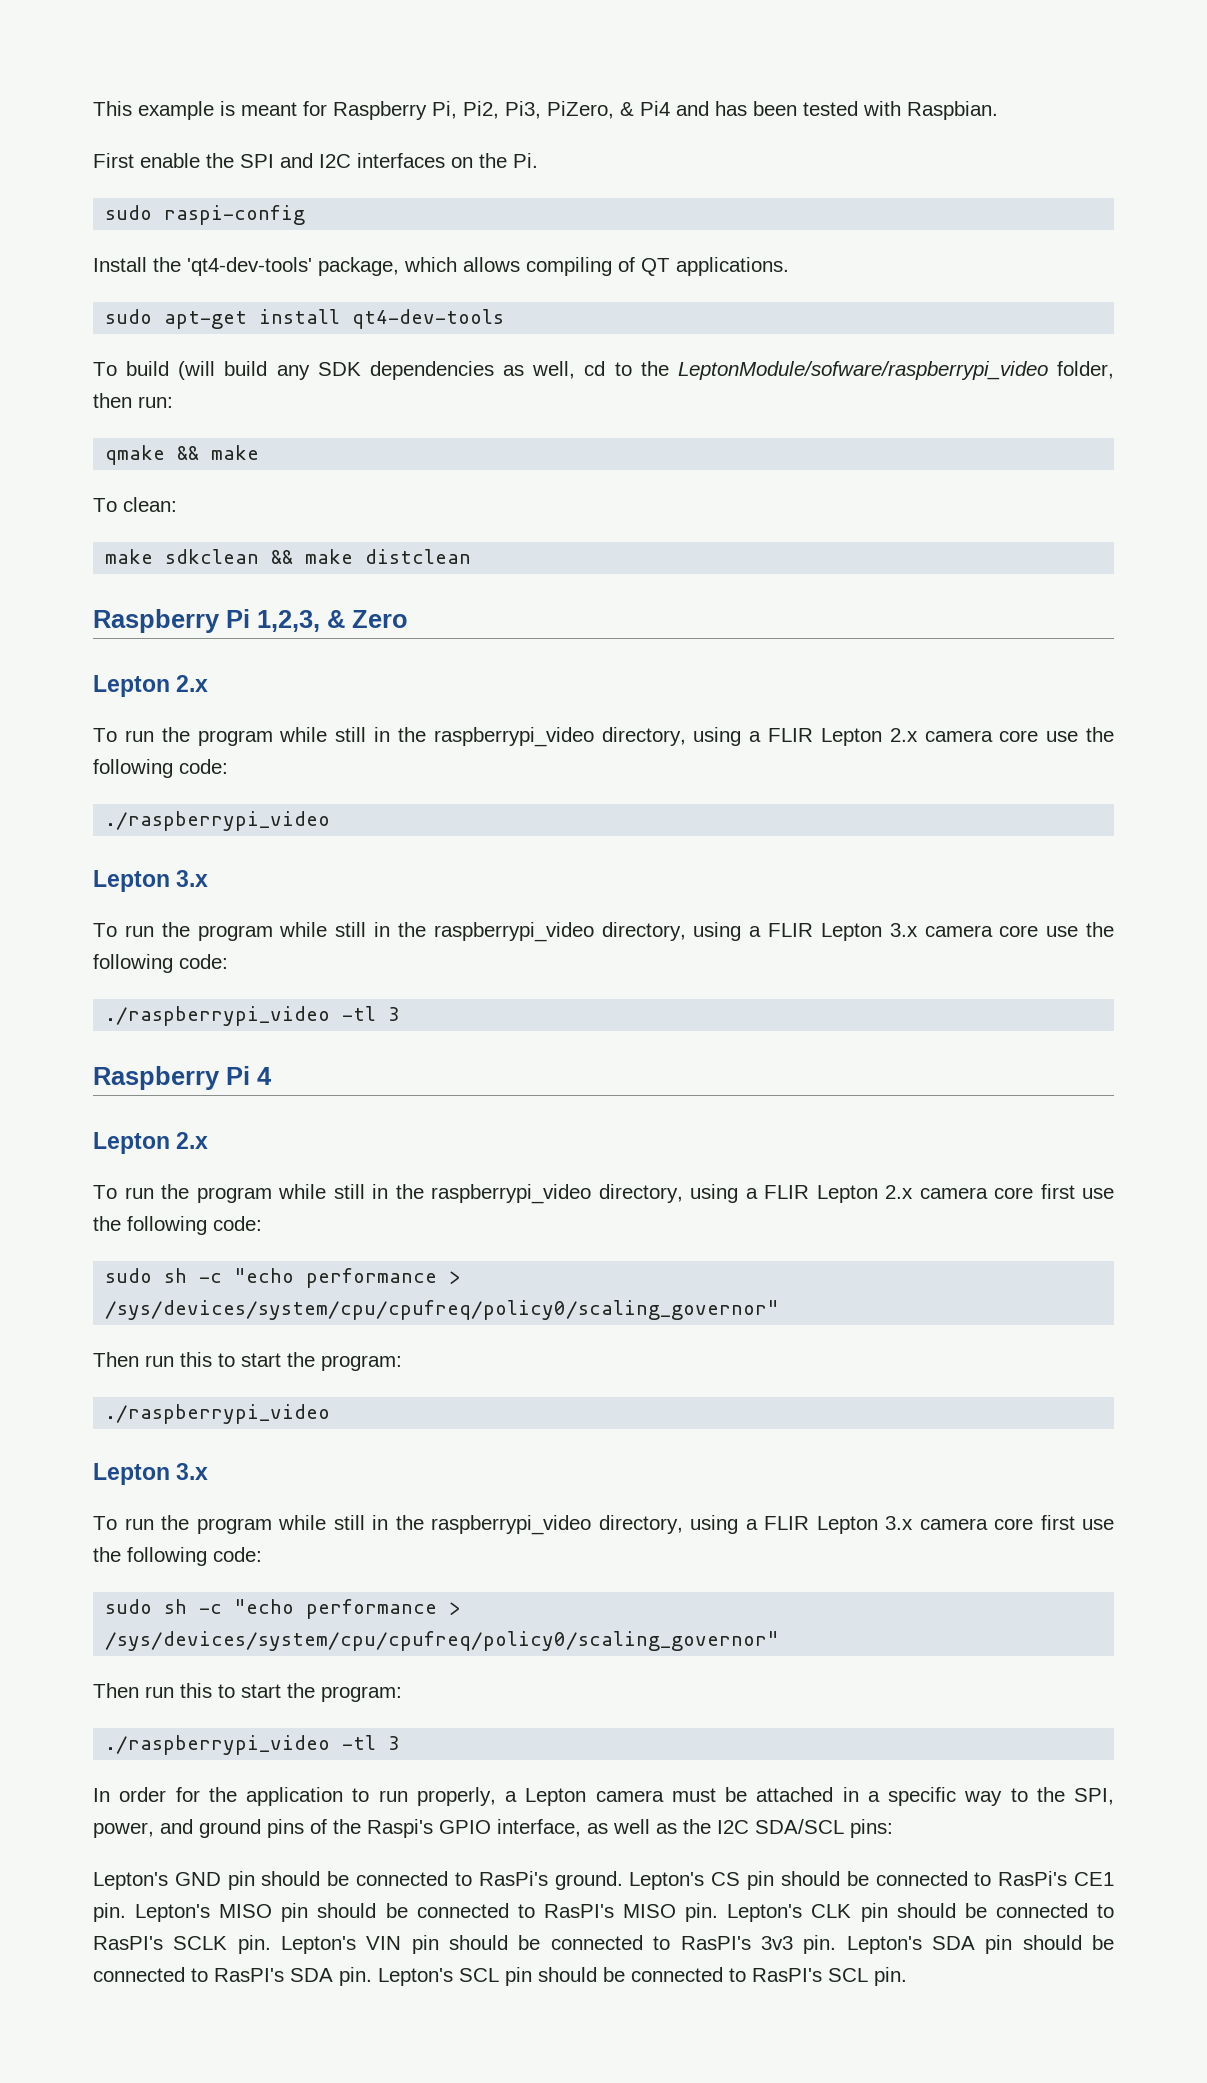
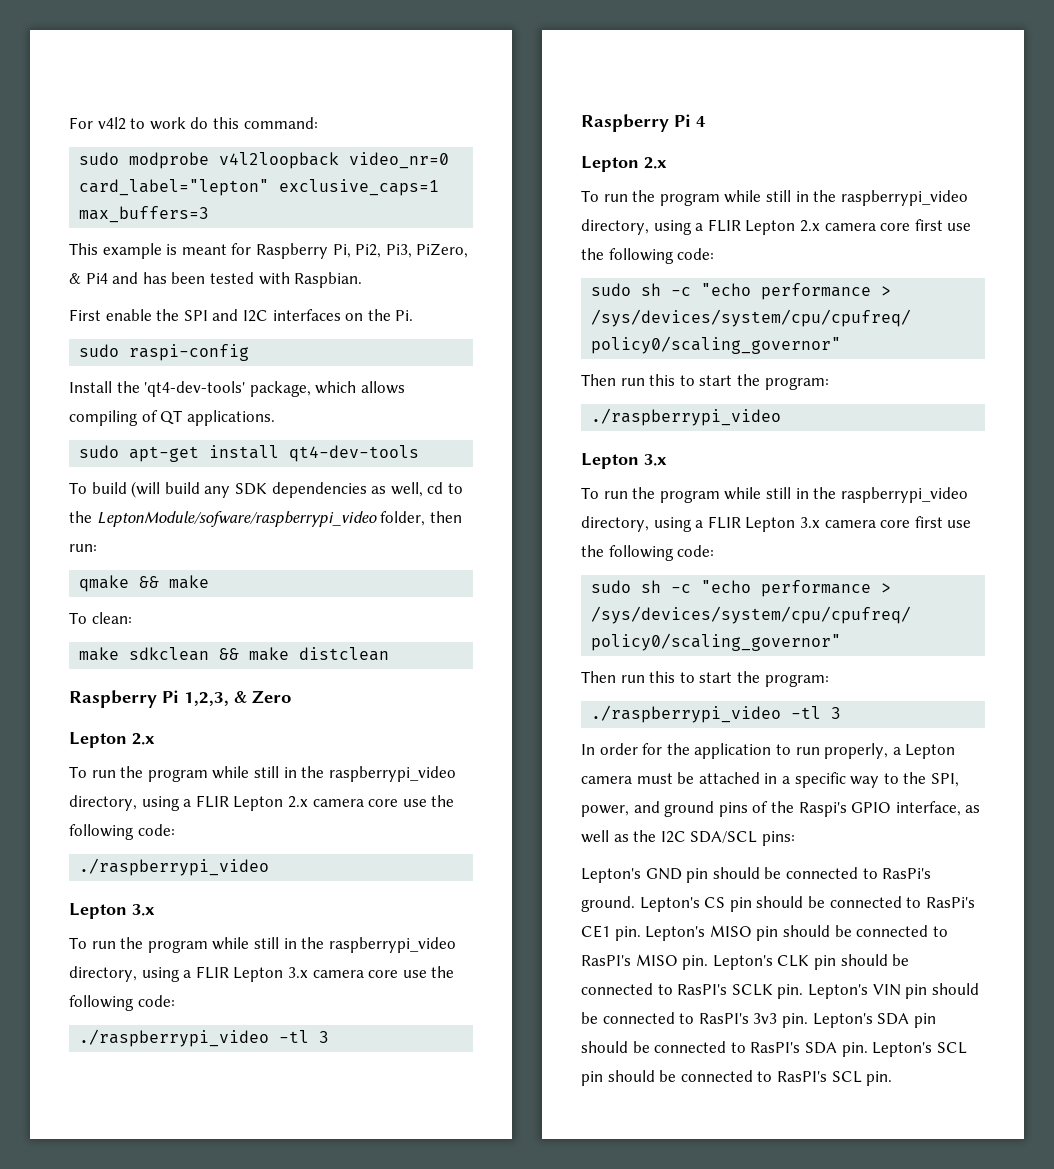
(93, 108) none -> [69,117,318,130] [79,152,450,169] [79,179,440,196] [79,206,210,223] For v4l2 to work do this command: // sudo modprobe v4l2loopback video_nr=0 card_label="lepton" exclusive_caps=1 max_buffers=3 //

